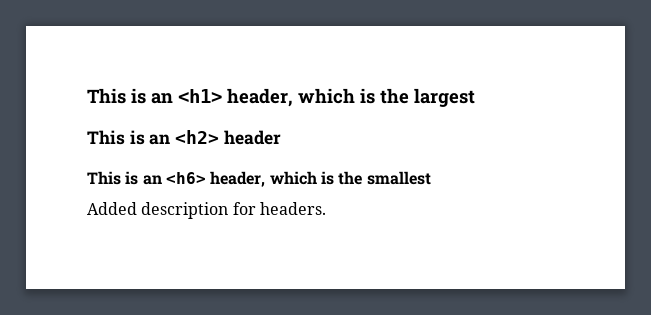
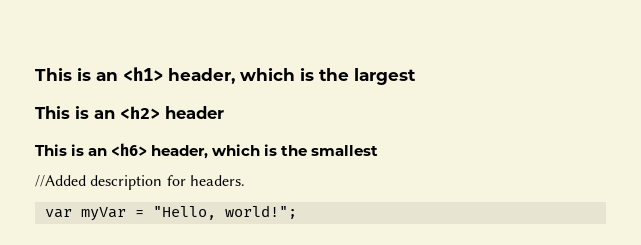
[87,202,137,215] Added -> [35,175,86,187] //Added
(326, 208) none -> [44,205,297,221] // var myVar = "Hello, world!";

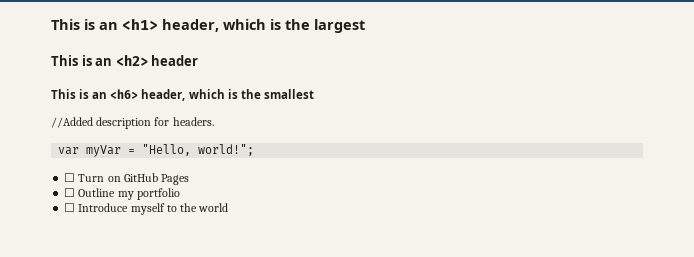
(297, 212) none -> [64,173,190,185] [64,188,180,200] [64,203,229,215] // ☐ Turn on GitHub Pages // ☐ Outline my portfolio // ☐ Introduce myself to the world

